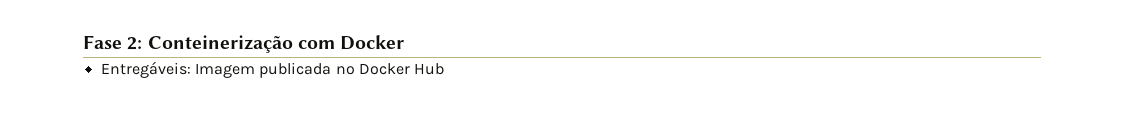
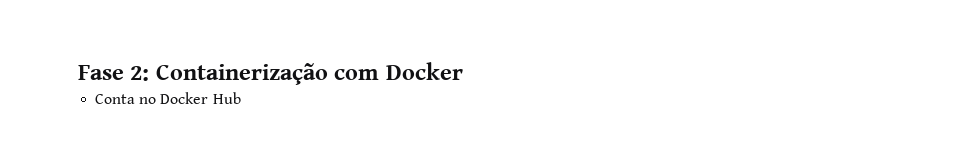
[147,35,293,53] Conteinerização -> [155,63,328,85] Containerização
[100,61,332,78] Entregáveis: Imagem publicada -> [95,94,136,104] Conta

